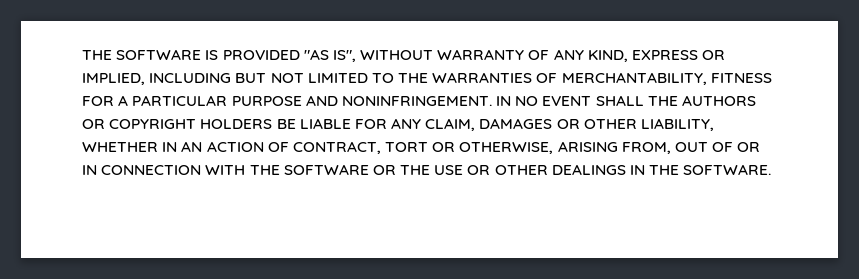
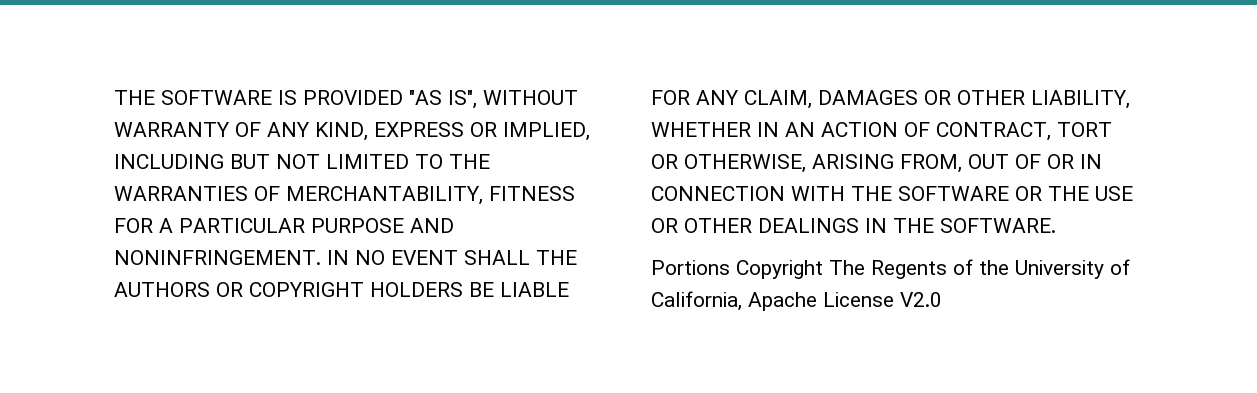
(772, 169) none -> [651,259,1130,279] [651,291,942,311] // Portions Copyright The Regents of the University of California, Apache License V2.0

